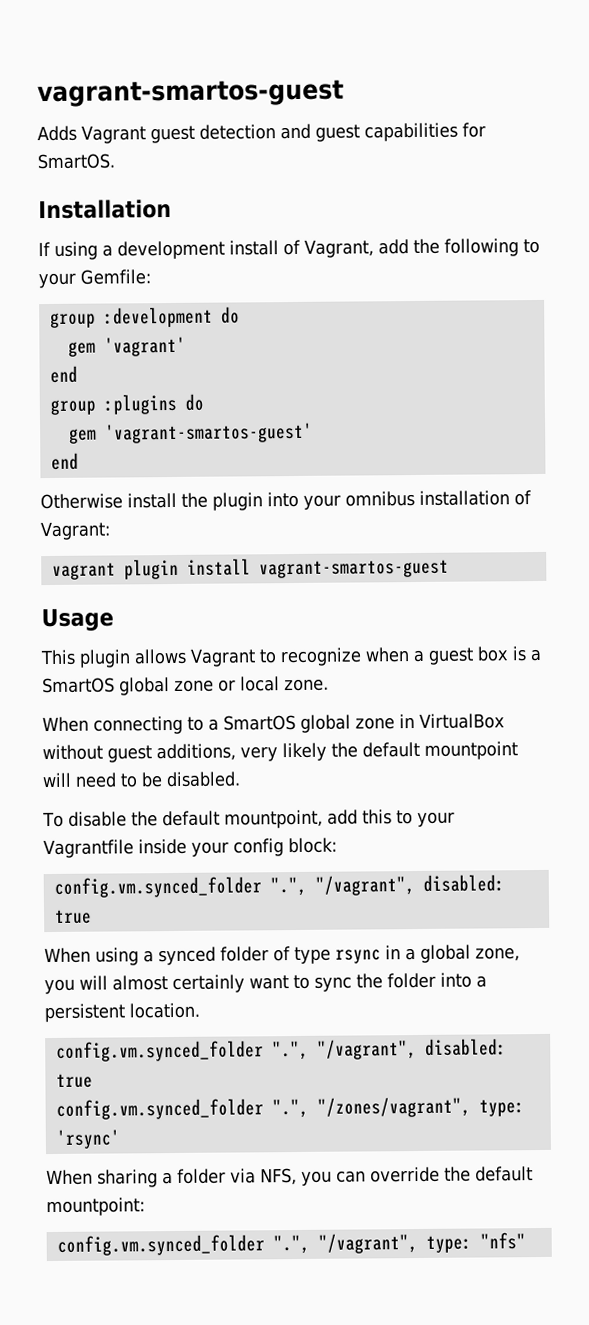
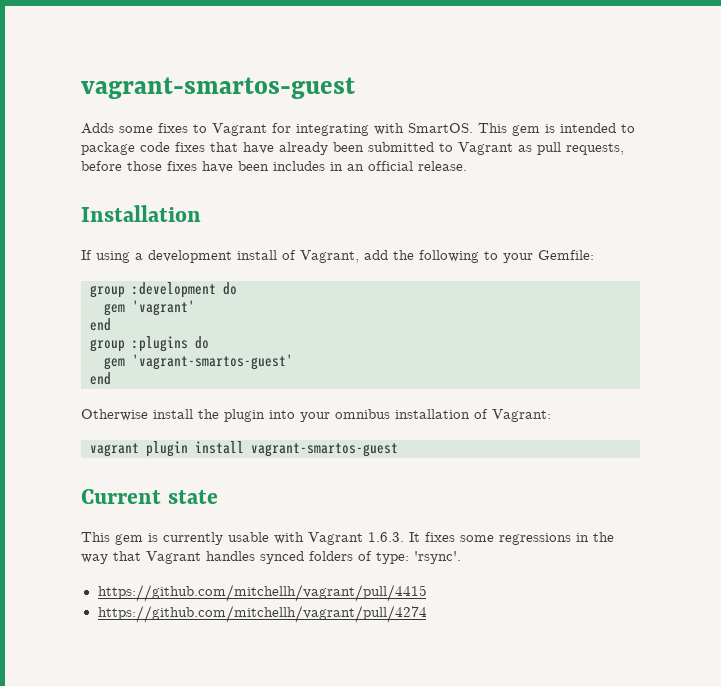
[81,122,486,144] [37,153,115,170] Vagrant guest detection and guest capabilities for SmartOS. -> [119,123,635,136] [81,142,624,155] [81,161,467,173] some fixes to Vagrant for integrating with SmartOS. This gem is intended to package code fixes that have already been submitted to Vagrant as pull requests, before those fixes have been includes in an official release.
[41,608,114,632] [40,646,541,668] [42,676,329,696] [42,713,505,735] [42,741,518,763] [42,771,241,788] [42,809,455,829] [43,837,337,859] [53,874,505,898] [54,909,92,924] [44,944,520,966] [44,972,487,995] [44,1002,200,1023] [55,1038,507,1062] [55,1073,93,1088] [55,1096,525,1120] [55,1129,120,1149] [46,1166,533,1188] [46,1197,145,1217] [56,1232,526,1256] Usage // This plugin allows Vagrant to recognize when a guest box is a SmartOS global zone or local zone. // When connecting to a SmartOS global zone in VirtualBox without guest additions, very likely the default mountpoint will need to be disabled. // To disable the default mountpoint, add this to your Vagrantfile inside your config block: // config.vm.synced_folder ".", "/vagrant", disabled: true // When using a synced folder of type rsync in a global zone, you will almost certainly want to sync the folder into a persistent location. // config.vm.synced_folder ".", "/vagrant", disabled: true // config.vm.synced_folder ".", "/zones/vagrant", type: 'rsync' // When sharing a folder via NFS, you can override the default mountpoint: // config.vm.synced_folder ".", "/vagrant", type: "nfs" -> [81,489,218,504] [81,532,614,545] [81,551,461,564] [97,584,427,602] [97,605,427,623] Current state // This gem is currently usable with Vagrant 1.6.3. It fixes some regressions in the way that Vagrant handles synced folders of type: 'rsync'. // https://github.com/mitchellh/vagrant/pull/4415 // https://github.com/mitchellh/vagrant/pull/4274

